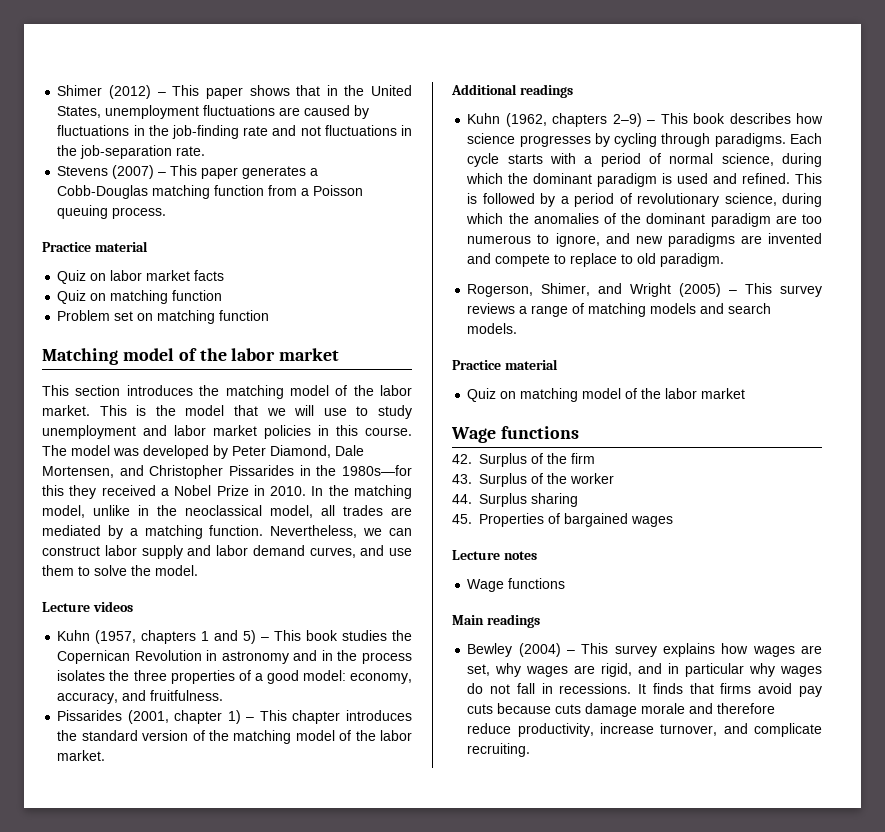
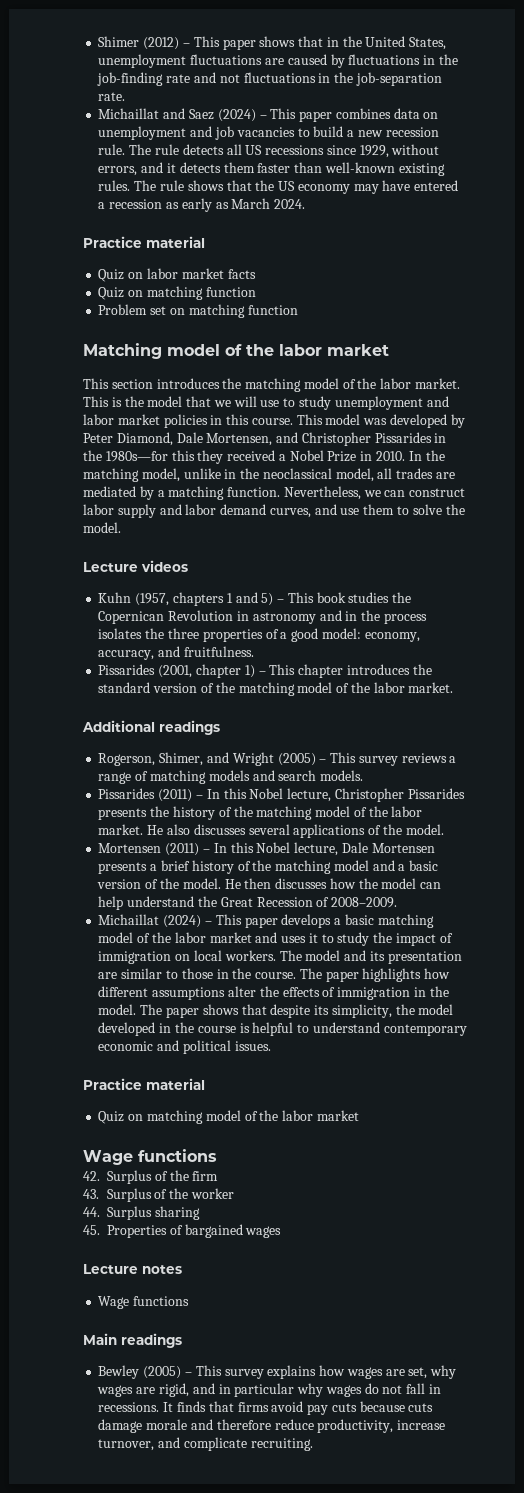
[57,165,319,179] [57,185,364,199] [57,205,167,219] Stevens (2007) – This paper generates a Cobb-Douglas matching function from a Poisson queuing process. -> [98,108,439,122] [98,126,439,140] [98,144,440,158] [98,162,445,176] [98,180,459,194] [98,198,306,212] Michaillat and Saez (2024) – This paper combines data on unemployment and job vacancies to build a new recession rule. The rule detects all US recessions since 1929, without errors, and it detects them faster than well-known existing rules. The rule shows that the US economy may have entered a recession as early as March 2024.
[42,445,67,456] The -> [296,414,323,425] This
[467,113,823,127] [467,133,822,147] [467,153,822,167] [466,173,822,187] [467,193,822,207] [466,213,822,227] [467,233,822,247] [467,253,725,267] // Kuhn (1962, chapters 2–9) – This book describes how science progresses by cycling through paradigms. Each cycle starts with a period of normal science, during which the dominant paradigm is used and refined. This is followed by a period of revolutionary science, during which the anomalies of the dominant paradigm are too numerous to ignore, and new paradigms are invented and compete to replace to old paradigm. -> (220, 727) none
(518, 328) none -> [98,788,465,802] [98,806,423,820] [98,824,444,838] [98,842,435,856] [98,860,439,874] [97,878,442,889] [98,896,398,910] [98,914,434,928] [98,932,453,946] [98,950,462,964] [98,968,451,982] [98,986,449,1000] [98,1004,454,1018] [98,1022,467,1036] [98,1040,271,1054] // Pissarides (2011) – In this Nobel lecture, Christopher Pissarides presents the history of the matching model of the labor market. He also discusses several applications of the model. // Mortensen (2011) – In this Nobel lecture, Dale Mortensen presents a brief history of the matching model and a basic version of the model. He then discusses how the model can help understand the Great Recession of 2008–2009. // Michaillat (2024) – This paper develops a basic matching model of the labor market and uses it to study the impact of immigration on local workers. The model and its presentation are similar to those in the course. The paper highlights how different assumptions alter the effects of immigration in the model. The paper shows that despite its simplicity, the model developed in the course is helpful to understand contemporary economic and political issues.
[518,643,561,657] (2004) -> [143,1366,182,1379] (2005)

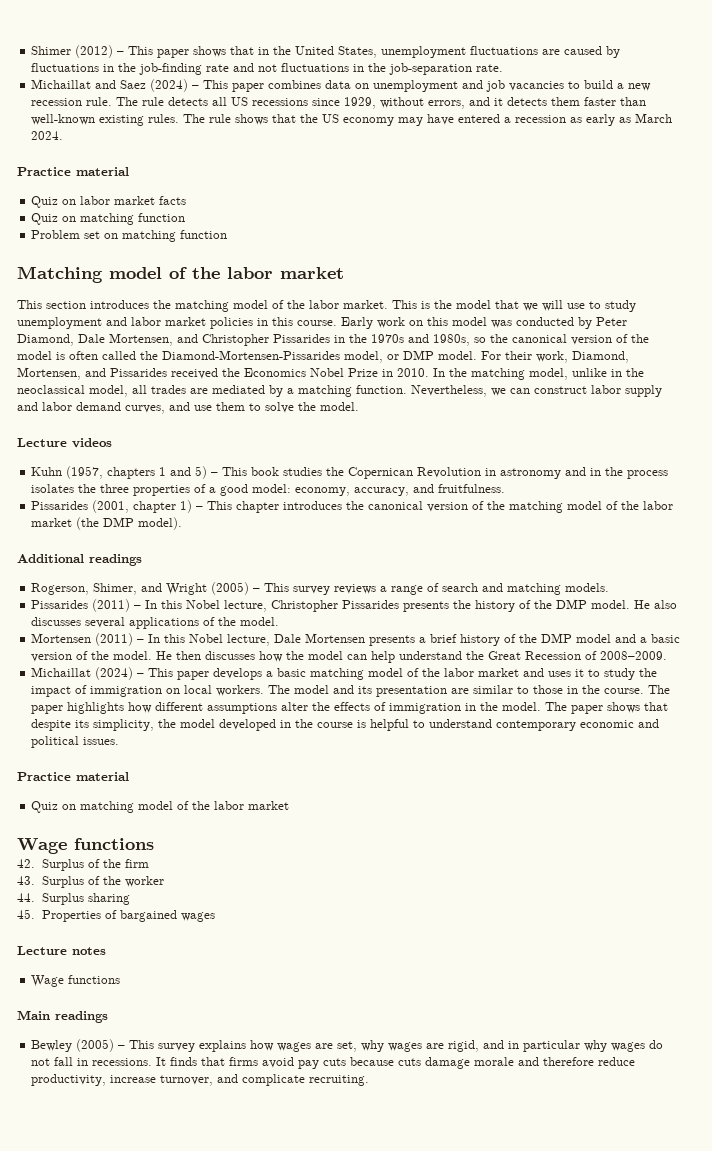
[296,414,323,425] This -> [341,317,448,329] Early work on this
[390,414,448,428] developed -> [516,317,574,326] conducted
[105,450,286,464] 1980s—for this they received a -> [371,334,649,346] [17,350,629,363] [17,367,306,380] 1970s and 1980s, so the canonical version of the model is often called the Diamond-Mortensen-Pissarides model, or DMP model. For their work, Diamond, Mortensen, and Pissarides received the Economics
[98,682,151,693] standard -> [368,501,424,510] canonical
[408,682,454,693] market. -> [31,517,183,530] market (the DMP model).
[149,770,317,784] matching models and search -> [442,583,562,595] search and matching
[256,806,423,820] [98,824,144,835] matching model of the labor market. -> [556,599,631,609] DMP model.
[275,860,332,874] matching -> [541,633,573,643] DMP

